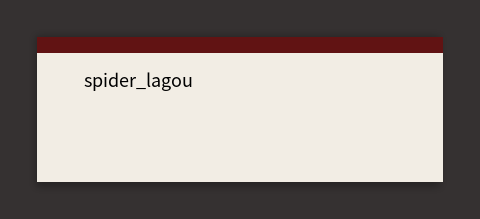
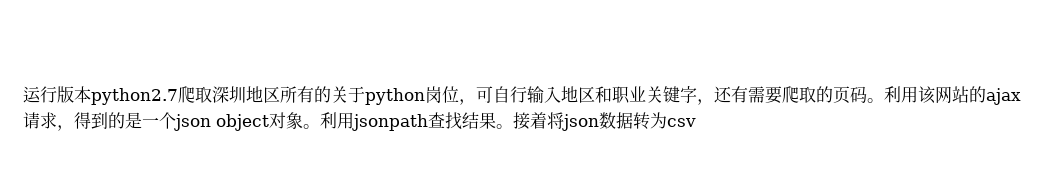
[84,72,193,91] spider_lagou -> [23,86,1021,105] [23,112,696,131] 运行版本python2.7爬取深圳地区所有的关于python岗位，可自行输入地区和职业关键字，还有需要爬取的页码。利用该网站的ajax请求，得到的是一个json object对象。利用jsonpath查找结果。接着将json数据转为csv

